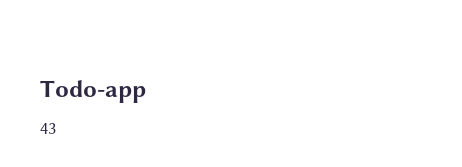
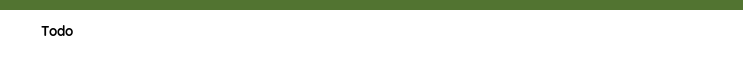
[40,80,146,103] [40,123,56,134] Todo-app // 43 -> [41,25,73,36] Todo

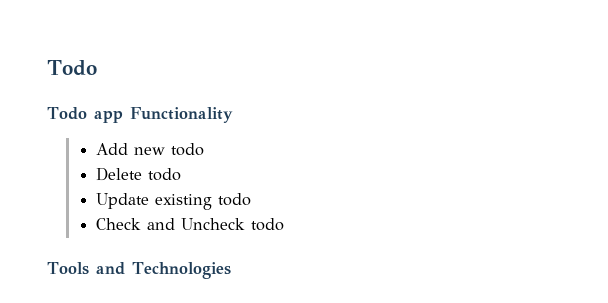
[41,25,73,36] Todo -> [47,60,97,76] [47,107,233,123] [96,143,205,156] [96,167,182,181] [96,193,252,210] [96,218,285,231] [47,262,231,279] Todo // Todo app Functionality // Add new todo // Delete todo // Update existing todo // Check and Uncheck todo // Tools and Technologies

